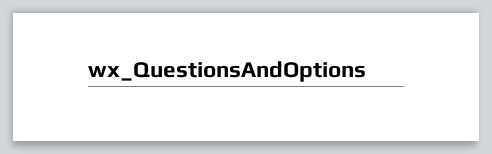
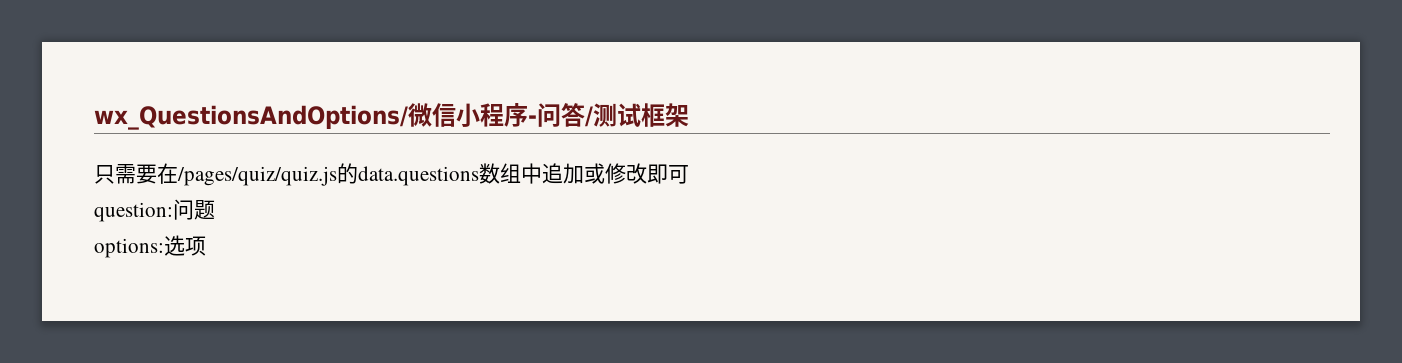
[88,61,366,82] wx_QuestionsAndOptions -> [94,103,689,130] [94,163,689,186] [94,199,215,222] [94,235,206,258] wx_QuestionsAndOptions/微信小程序-问答/测试框架 // 只需要在/pages/quiz/quiz.js的data.questions数组中追加或修改即可 // question:问题 // options:选项

